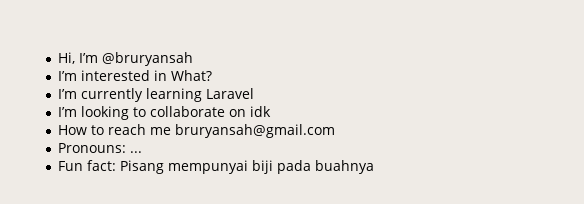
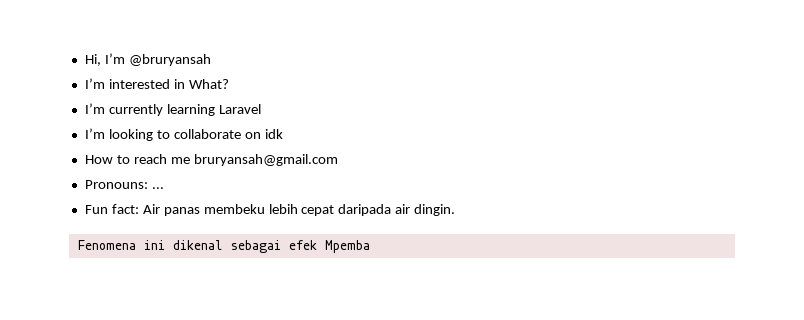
[120,160,375,174] Pisang mempunyai biji pada buahnya -> [142,204,456,216] [77,240,370,253] Air panas membeku lebih cepat daripada air dingin. // Fenomena ini dikenal sebagai efek Mpemba

